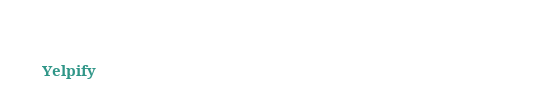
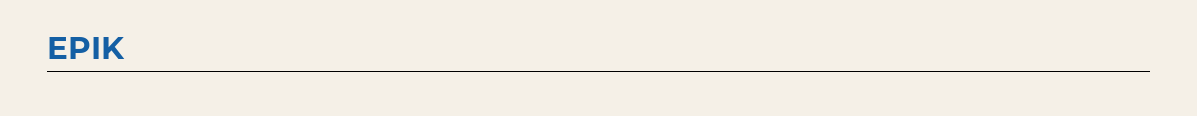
[42,65,96,79] Yelpify -> [47,37,125,59] EPIK

